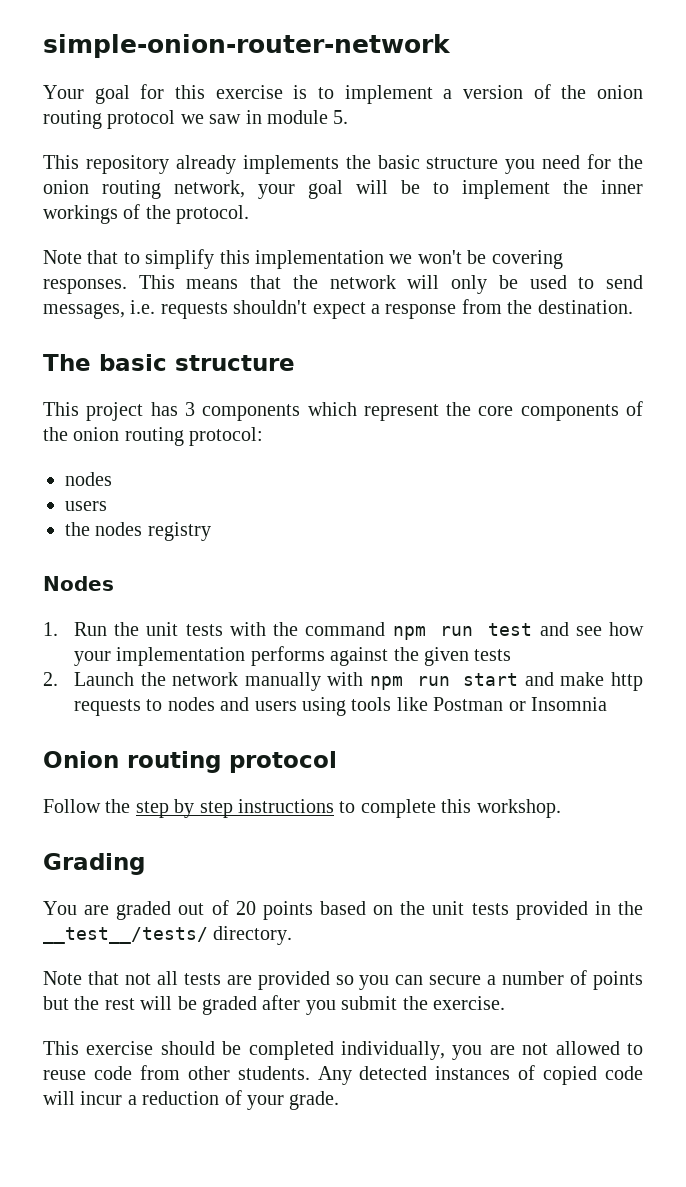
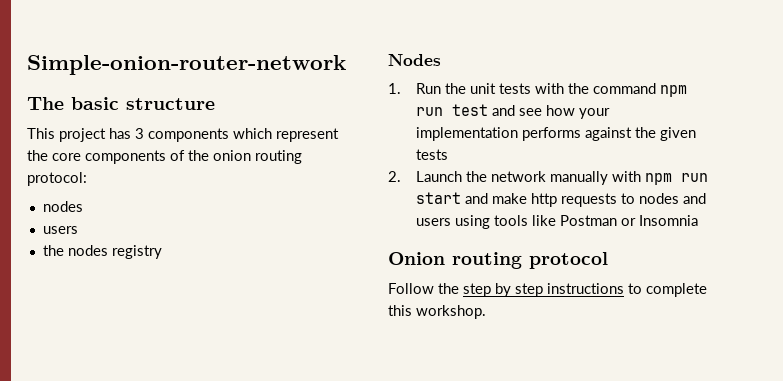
[43,34,451,58] [43,84,644,104] [43,110,349,129] [43,154,643,174] [43,180,643,199] [43,204,250,224] [43,249,563,269] [43,275,644,294] [43,299,633,319] simple-onion-router-network // Your goal for this exercise is to implement a version of the onion routing protocol we saw in module 5. // This repository already implements the basic structure you need for the onion routing network, your goal will be to implement the inner workings of the protocol. // Note that to simplify this implementation we won't be covering responses. This means that the network will only be used to send messages, i.e. requests shouldn't expect a response from the destination. -> [27,55,346,75] Simple-onion-router-network
[43,853,145,875] [43,900,643,920] [43,926,293,945] [43,970,644,990] [43,995,505,1015] [43,1041,643,1060] [43,1065,643,1085] [43,1090,340,1110] // Grading // You are graded out of 20 points based on the unit tests provided in the __test__/tests/ directory. // Note that not all tests are provided so you can secure a number of points but the rest will be graded after you submit the exercise. // This exercise should be completed individually, you are not allowed to reuse code from other students. Any detected instances of copied code will incur a reduction of your grade. -> (486, 312) none

